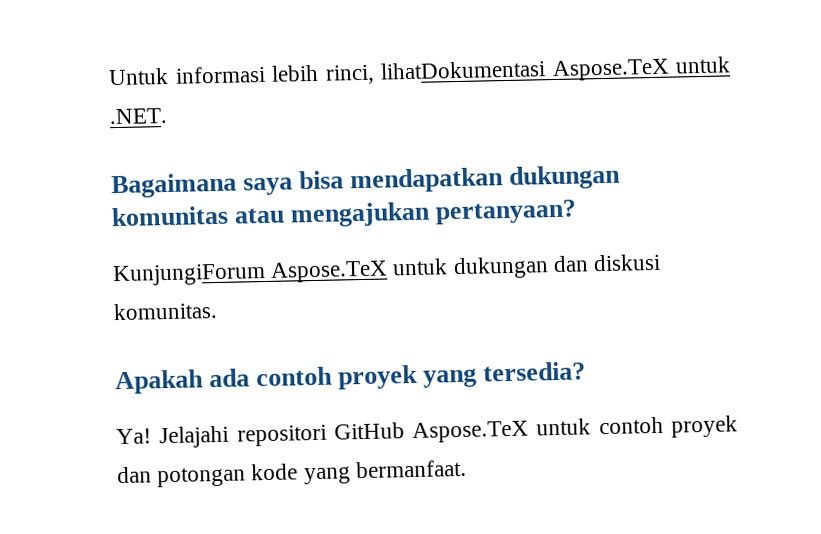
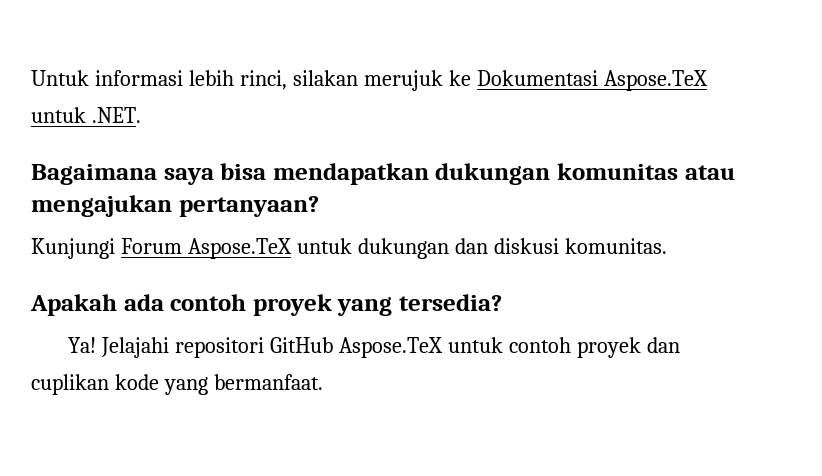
[380,60,546,80] lihatDokumentasi -> [292,70,598,91] silakan merujuk ke Dokumentasi
[112,262,266,287] KunjungiForum -> [31,238,182,259] Kunjungi Forum
[157,466,247,488] potongan -> [31,374,109,395] cuplikan

